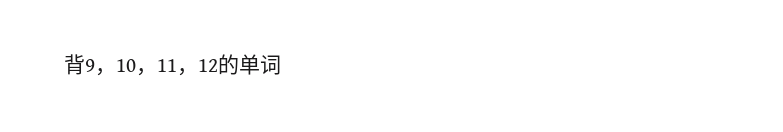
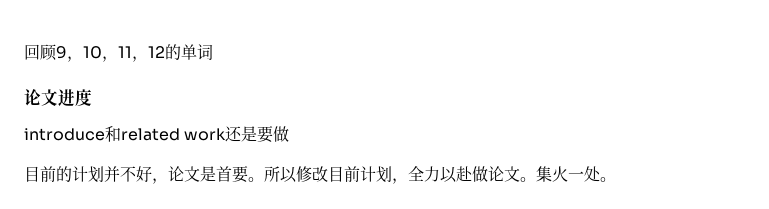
[64,54,85,75] 背 -> [24,44,57,61] 回顾
(281, 65) none -> [24,89,92,106] [24,126,290,143] [24,166,616,184] // 论文进度 // introduce和related work还是要做 // 目前的计划并不好，论文是首要。所以修改目前计划，全力以赴做论文。集火一处。

